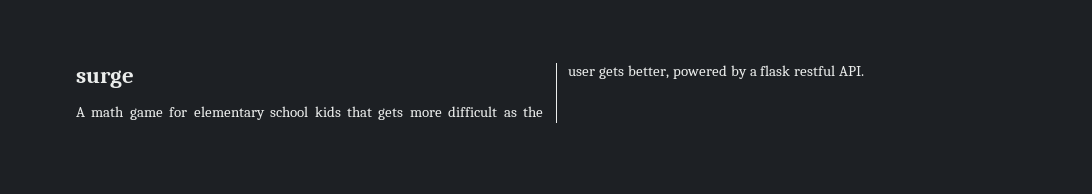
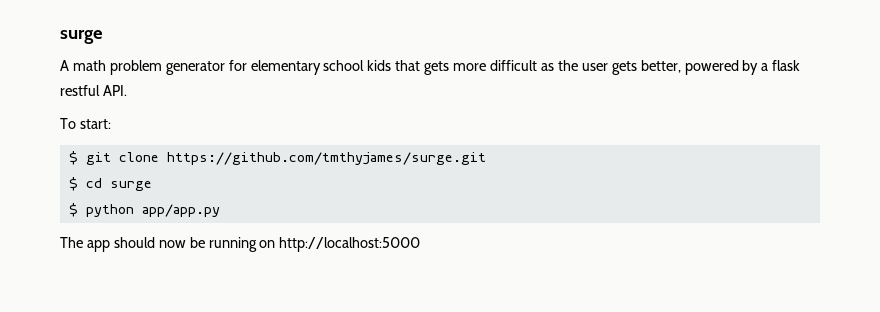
[129,108,163,120] game -> [109,60,225,75] problem generator
(865, 71) none -> [60,118,111,129] [68,151,486,165] [68,177,152,191] [68,203,220,217] [60,237,421,252] // To start: // $ git clone https://github.com/tmthyjames/surge.git // $ cd surge // $ python app/app.py // The app should now be running on http://localhost:5000

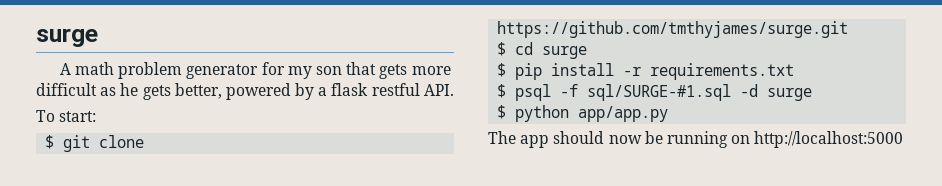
[250,60,392,75] elementary school kids -> [287,66,343,79] my son
[557,60,608,71] the user -> [120,83,139,96] he
(152, 186) none -> [497,63,795,80] [497,84,813,101] // $ pip install -r requirements.txt // $ psql -f sql/SURGE-#1.sql -d surge

